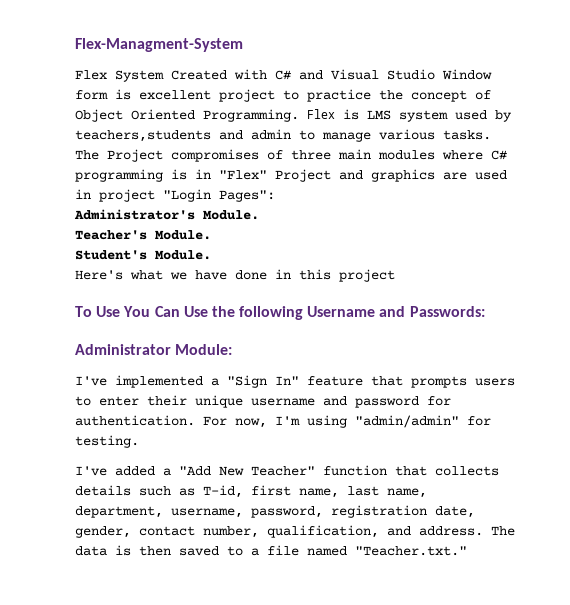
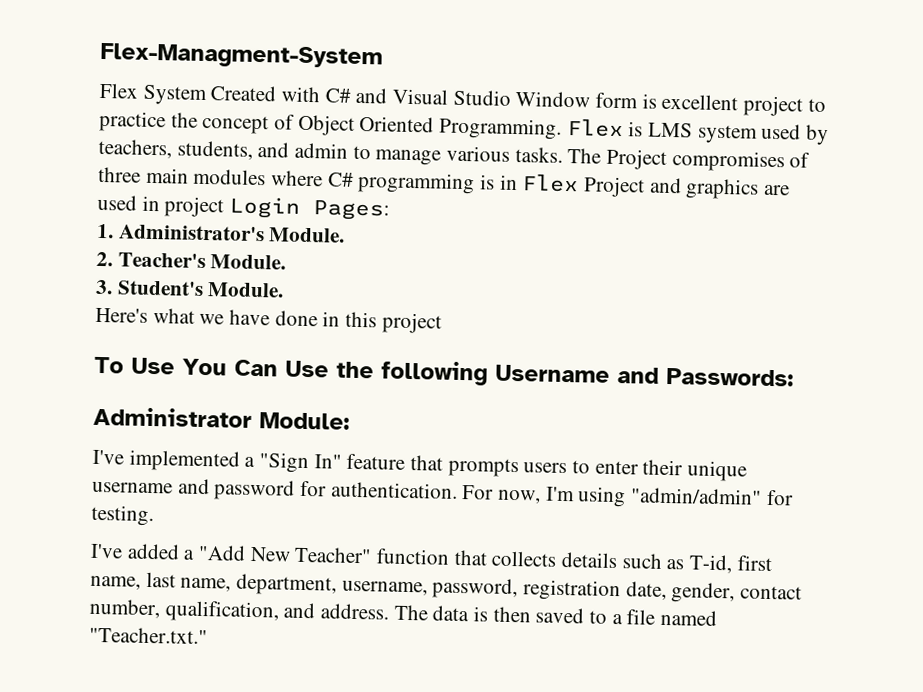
[75,130,211,142] teachers,students -> [98,138,253,160] teachers, students,
[219,170,267,180] "Flex" -> [522,174,580,193] Flex
[163,189,275,202] "Login Pages": // -> [229,196,391,221] [97,223,114,239] Login Pages: // 1.
(259, 215) none -> [96,251,113,267] 2.
(211, 235) none -> [95,279,113,295] 3.

